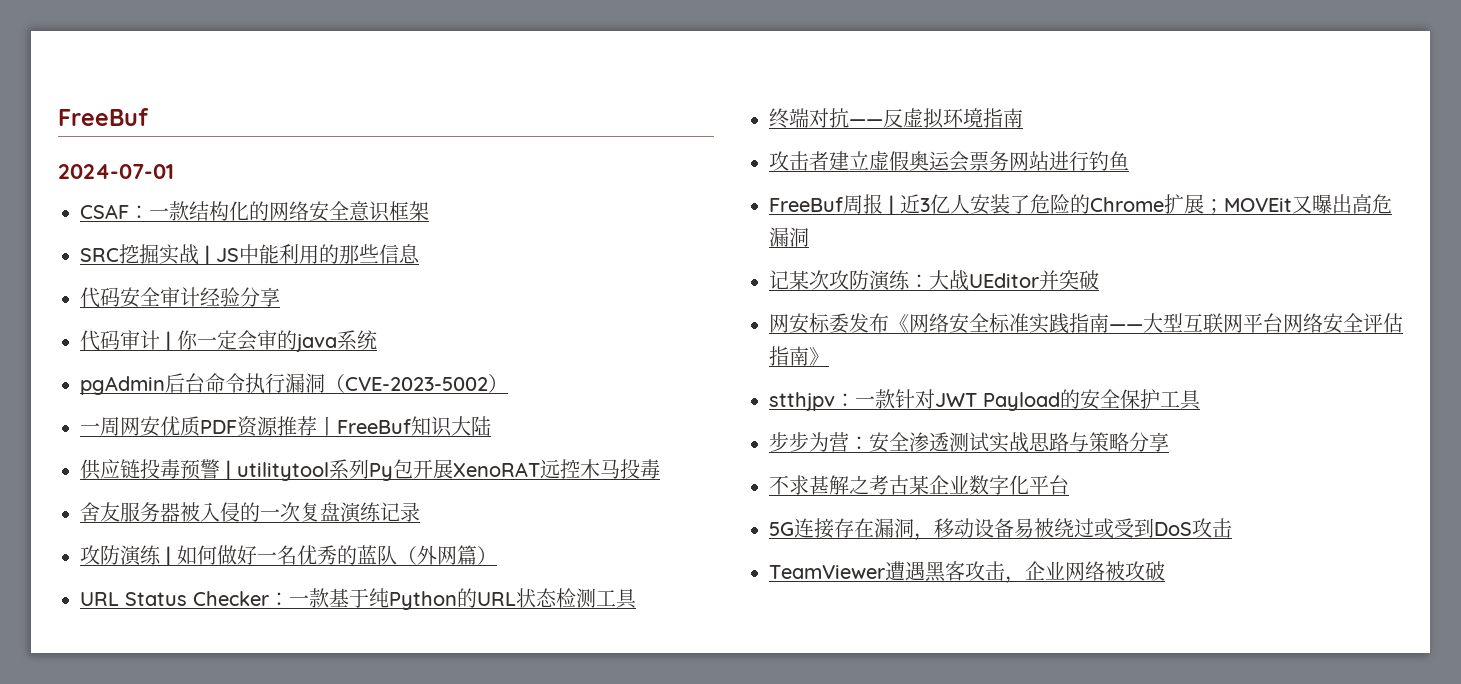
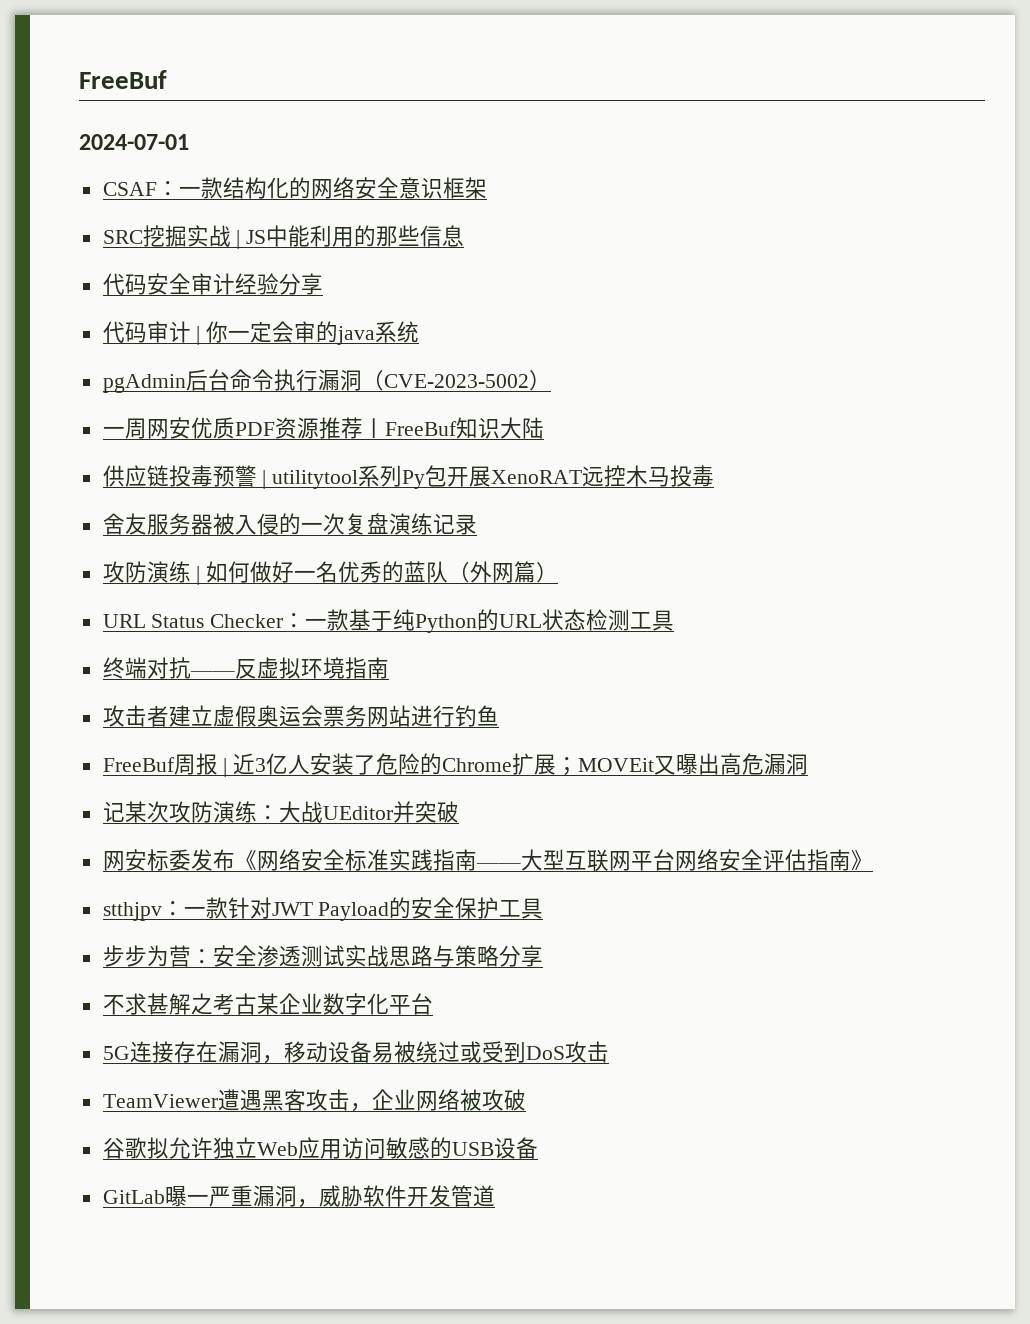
(1165, 571) none -> [102,1137,538,1159] [102,1185,495,1208] // 谷歌拟允许独立Web应用访问敏感的USB设备 // GitLab曝一严重漏洞，威胁软件开发管道

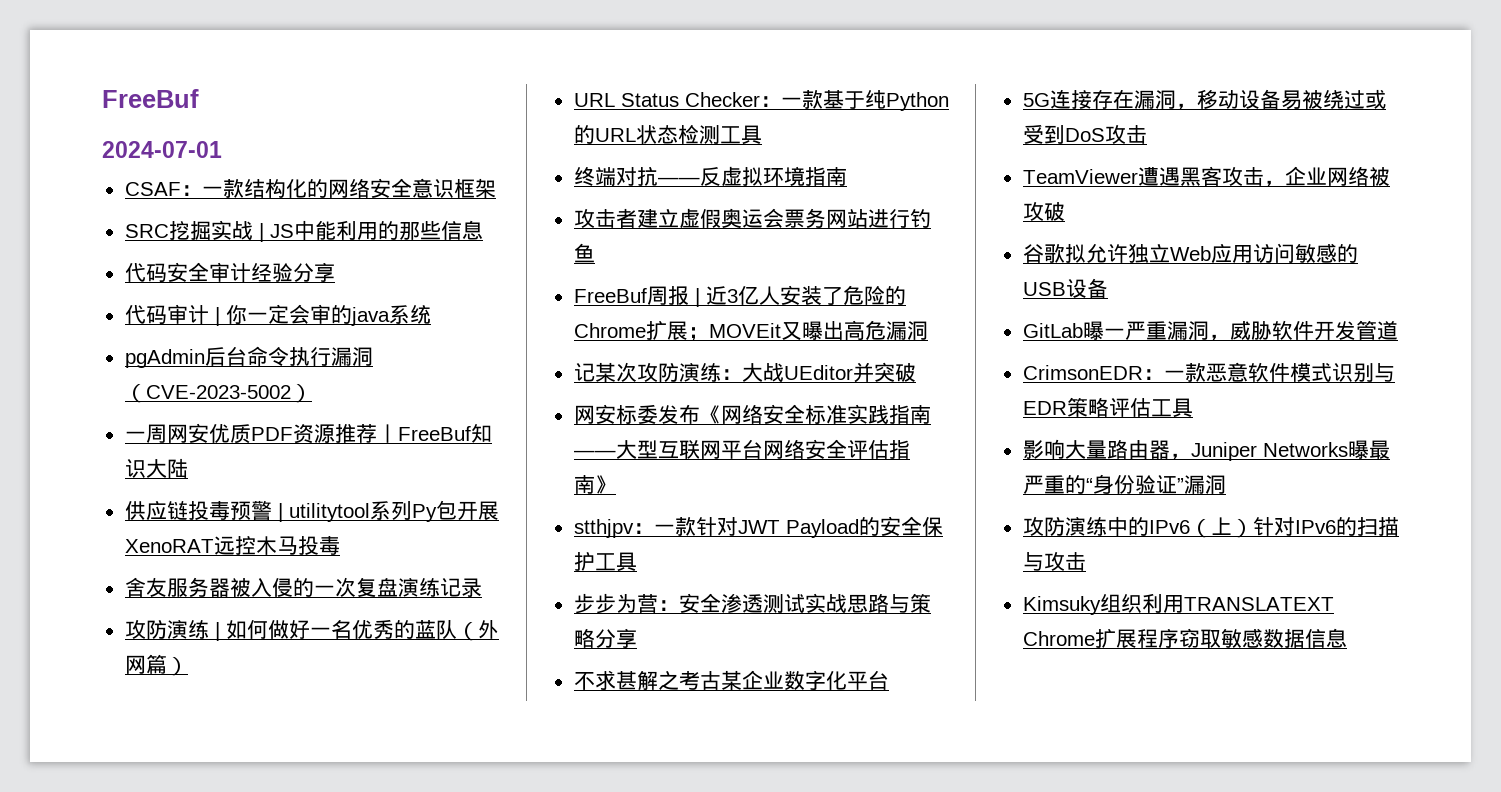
(495, 1196) none -> [1022,362,1395,382] [1022,397,1193,418] [1022,439,1390,461] [1022,474,1226,494] [1022,516,1399,538] [1022,551,1086,571] [1022,593,1334,615] [1022,628,1347,648] // CrimsonEDR：一款恶意软件模式识别与EDR策略评估工具 // 影响大量路由器，Juniper Networks曝最严重的“身份验证”漏洞 // 攻防演练中的IPv6（上）针对IPv6的扫描与攻击 // Kimsuky组织利用TRANSLATEXT Chrome扩展程序窃取敏感数据信息

